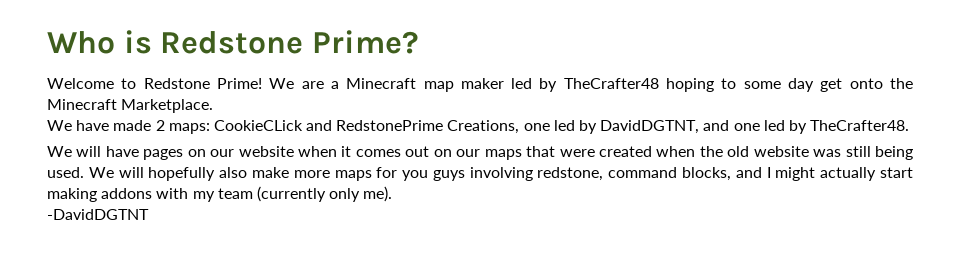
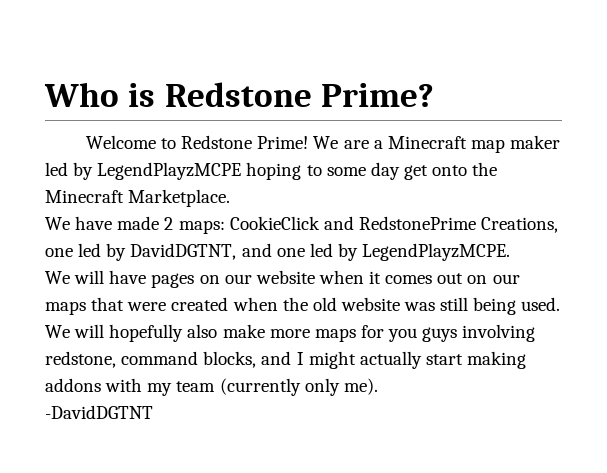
[563,78,659,89] TheCrafter48 -> [97,162,242,180] LegendPlayzMCPE
[213,120,303,131] CookieCLick -> [229,216,320,230] CookieClick
[810,120,910,131] TheCrafter48. -> [362,243,511,261] LegendPlayzMCPE.

